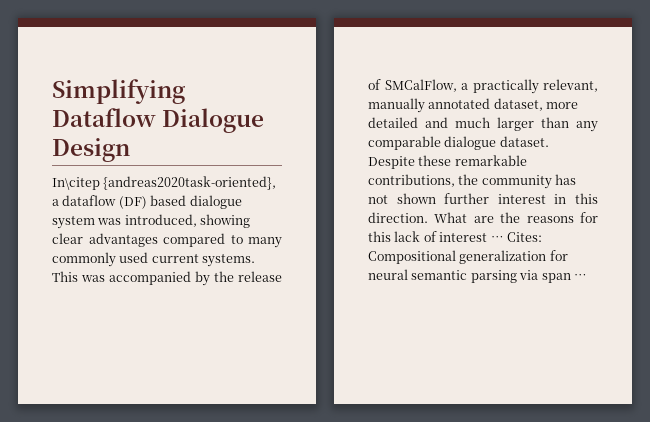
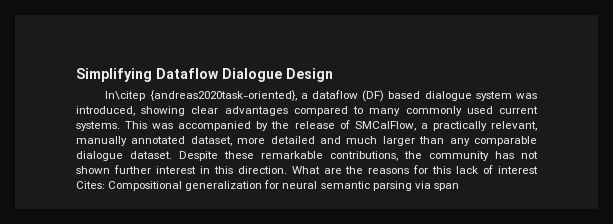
[490,236,504,242] … -> (538, 170) none
[573,274,587,280] … -> (459, 187) none

